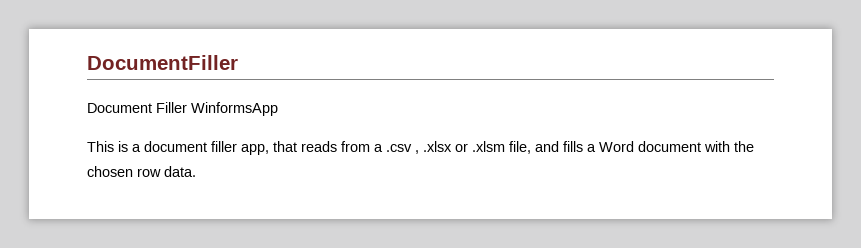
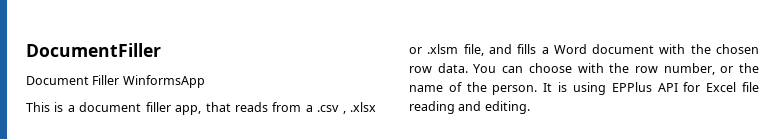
(196, 171) none -> [473,63,759,75] [409,82,759,95] [409,101,530,114] You can choose with the row number, or the name of the person. It is using EPPlus API for Excel file reading and editing.

